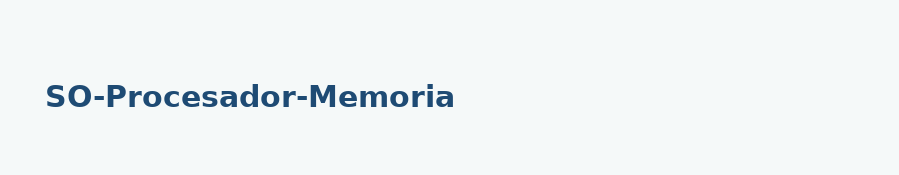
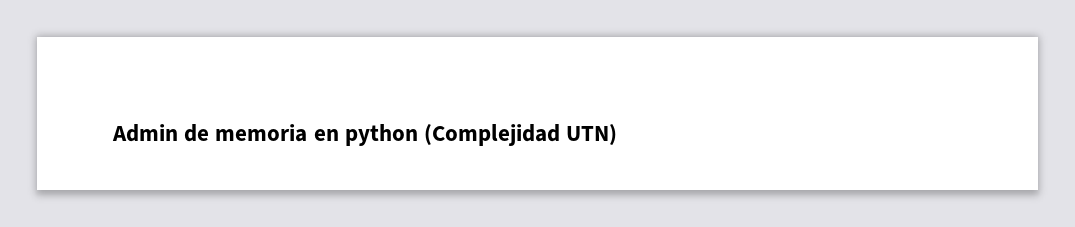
[45,84,455,107] SO-Procesador-Memoria -> [112,124,618,146] Admin de memoria en python (Complejidad UTN)

